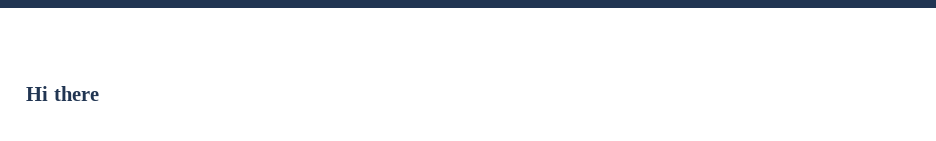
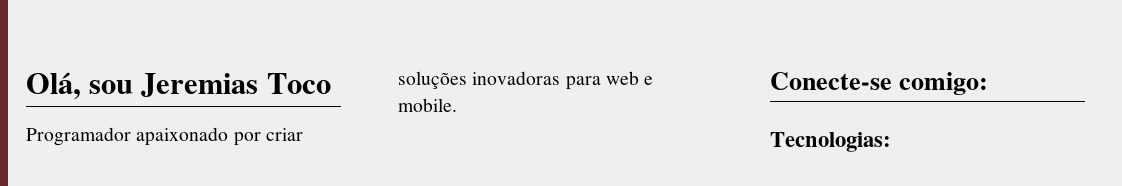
[26,86,99,101] Hi there -> [26,72,331,100] [26,127,303,146] [398,71,654,90] [398,98,457,112] [770,72,989,95] [770,132,891,152] Olá, sou Jeremias Toco // Programador apaixonado por criar soluções inovadoras para web e mobile. // Conecte-se comigo: // Tecnologias:

